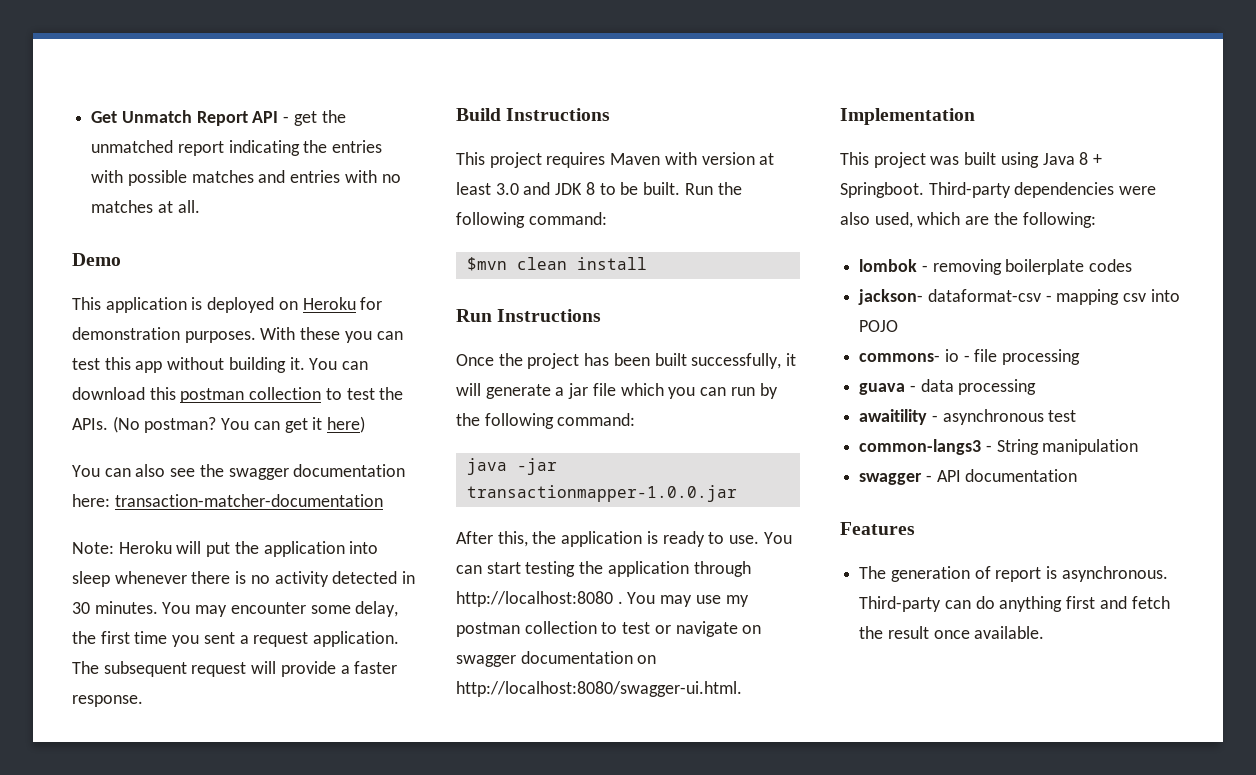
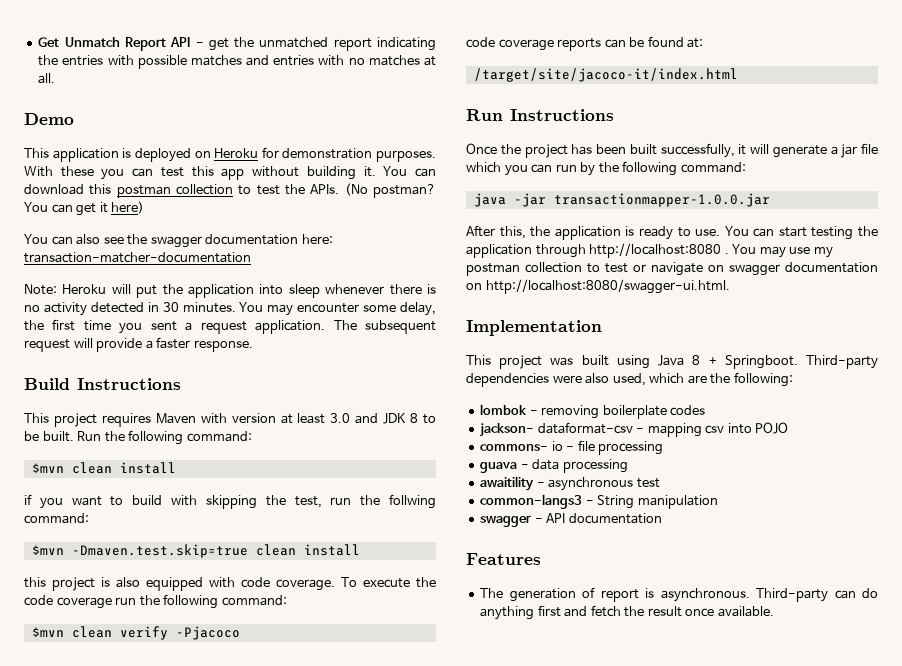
(647, 263) none -> [24,494,436,509] [24,513,89,524] [31,544,360,558] [24,577,436,591] [24,594,287,609] [31,626,240,640] [466,36,704,51] [473,68,738,82] // if you want to build with skipping the test, run the follwing command: // $mvn -Dmaven.test.skip=true clean install // this project is also equipped with code coverage. To execute the code coverage run the following command: // $mvn clean verify -Pjacoco // code coverage reports can be found at: // /target/site/jacoco-it/index.html

